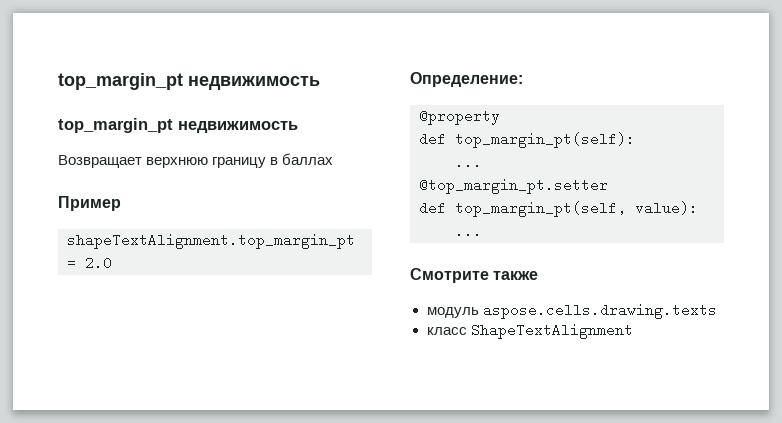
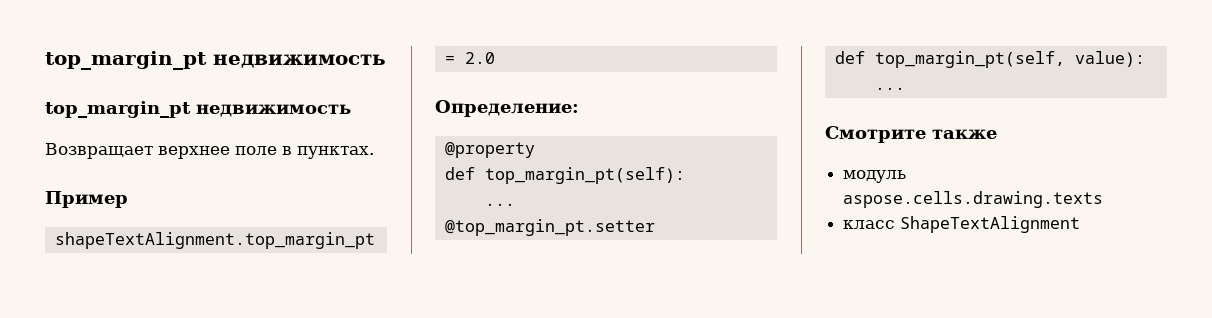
[146,153,334,168] верхнюю границу в баллах -> [158,146,374,159] верхнее поле в пунктах.

